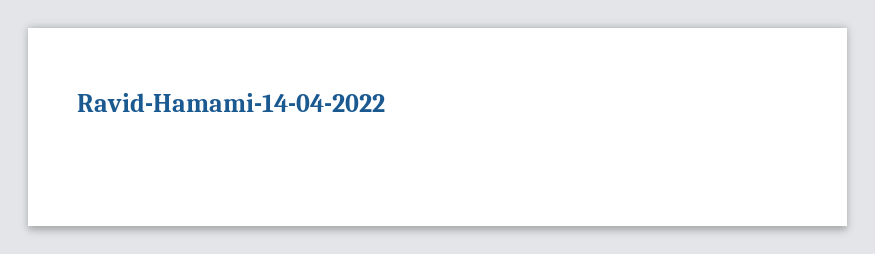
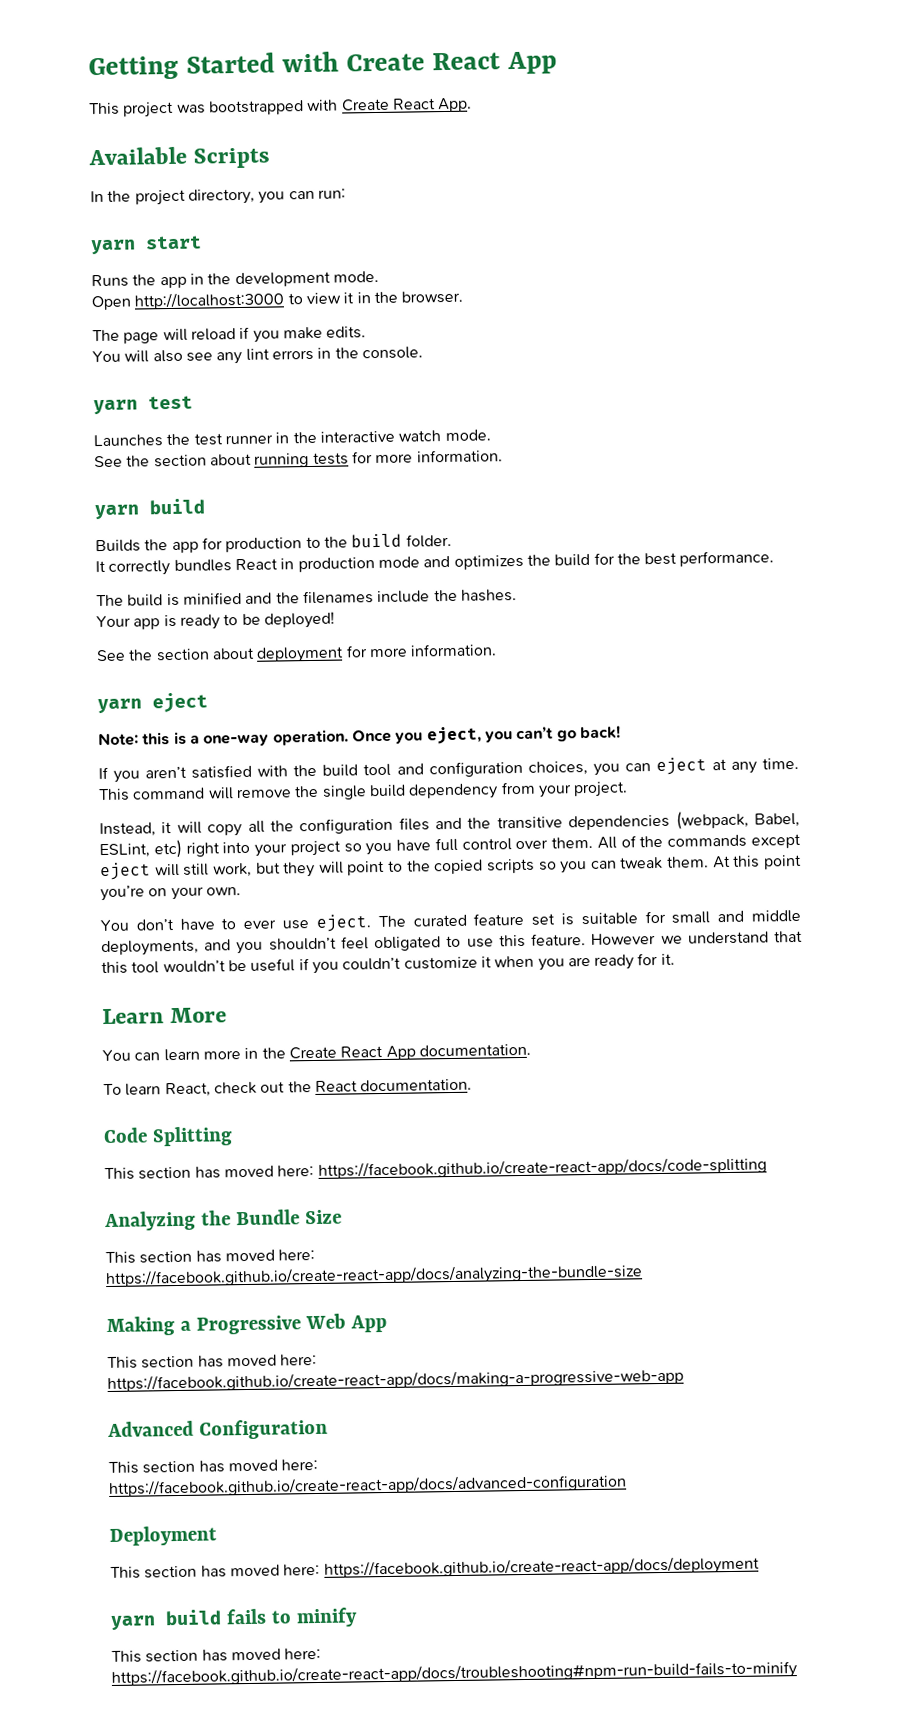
[77,93,385,112] Ravid-Hamami-14-04-2022 -> [88,51,557,81] [89,97,473,118] [88,146,270,169] [90,188,346,206] [90,235,202,255] [91,270,379,289] [91,290,464,311] [92,326,367,344] [92,346,423,365] [93,395,193,415] [93,429,491,448] [94,449,503,468] [94,498,205,520] [95,533,452,554] [95,550,775,576] [96,589,517,607] [96,611,335,630] [96,643,498,663] [97,692,208,714] [98,725,621,747] [98,757,799,783] [98,781,629,802] [99,810,800,838] [99,833,801,859] [100,854,803,881] [100,885,241,902] [100,909,801,932] [101,930,804,957] [101,952,675,975] [102,1007,227,1025] [102,1043,531,1062] [103,1078,473,1098] [103,1126,233,1147] [104,1156,767,1181] [104,1209,342,1232] [105,1248,316,1265] [105,1263,643,1289] [106,1313,387,1337] [107,1353,318,1370] [107,1367,684,1393] [107,1418,328,1440] [108,1458,319,1475] [108,1473,627,1498] [109,1525,217,1546] [110,1555,760,1579] [110,1607,358,1630] [111,1647,322,1663] [111,1660,797,1687] Getting Started with Create React App // This project was bootstrapped with Create React App. // Available Scripts // In the project directory, you can run: // yarn start // Runs the app in the development mode. // Open http://localhost:3000 to view it in the browser. // The page will reload if you make edits. // You will also see any lint errors in the console. // yarn test // Launches the test runner in the interactive watch mode. // See the section about running tests for more information. // yarn build // Builds the app for production to the build folder. // It correctly bundles React in production mode and optimizes the build for the best performance. // The build is minified and the filenames include the hashes. // Your app is ready to be deployed! // See the section about deployment for more information. // yarn eject // Note: this is a one-way operation. Once you eject, you can’t go back! // If you aren’t satisfied with the build tool and configuration choices, you can eject at any time. This command will remove the single build dependency from your project. // Instead, it will copy all the configuration files and the transitive dependencies (webpack, Babel, ESLint, etc) right into your project so you have full control over them. All of the commands except eject will still work, but they will point to the copied scripts so you can tweak them. At this point you’re on your own. // You don’t have to ever use eject. The curated feature set is suitable for small and middle deployments, and you shouldn’t feel obligated to use this feature. However we understand that this tool wouldn’t be useful if you couldn’t customize it when you are ready for it. // Learn More // You can learn more in the Create React App documentation. // To learn React, check out the React documentation. // Code Splitting // This section has moved here: https://facebook.github.io/create-react-app/docs/code-splitting // Analyzing the Bundle Size // This section has moved here: https://facebook.github.io/create-react-app/docs/analyzing-the-bundle-size // Making a Progressive Web App // This section has moved here: https://facebook.github.io/create-react-app/docs/making-a-progressive-web-app // Advanced Configuration // This section has moved here: https://facebook.github.io/create-react-app/docs/advanced-configuration // Deployment // This section has moved here: https://facebook.github.io/create-react-app/docs/deployment // yarn build fails to minify // This section has moved here: https://facebook.github.io/create-react-app/docs/troubleshooting#npm-run-build-fails-to-minify

